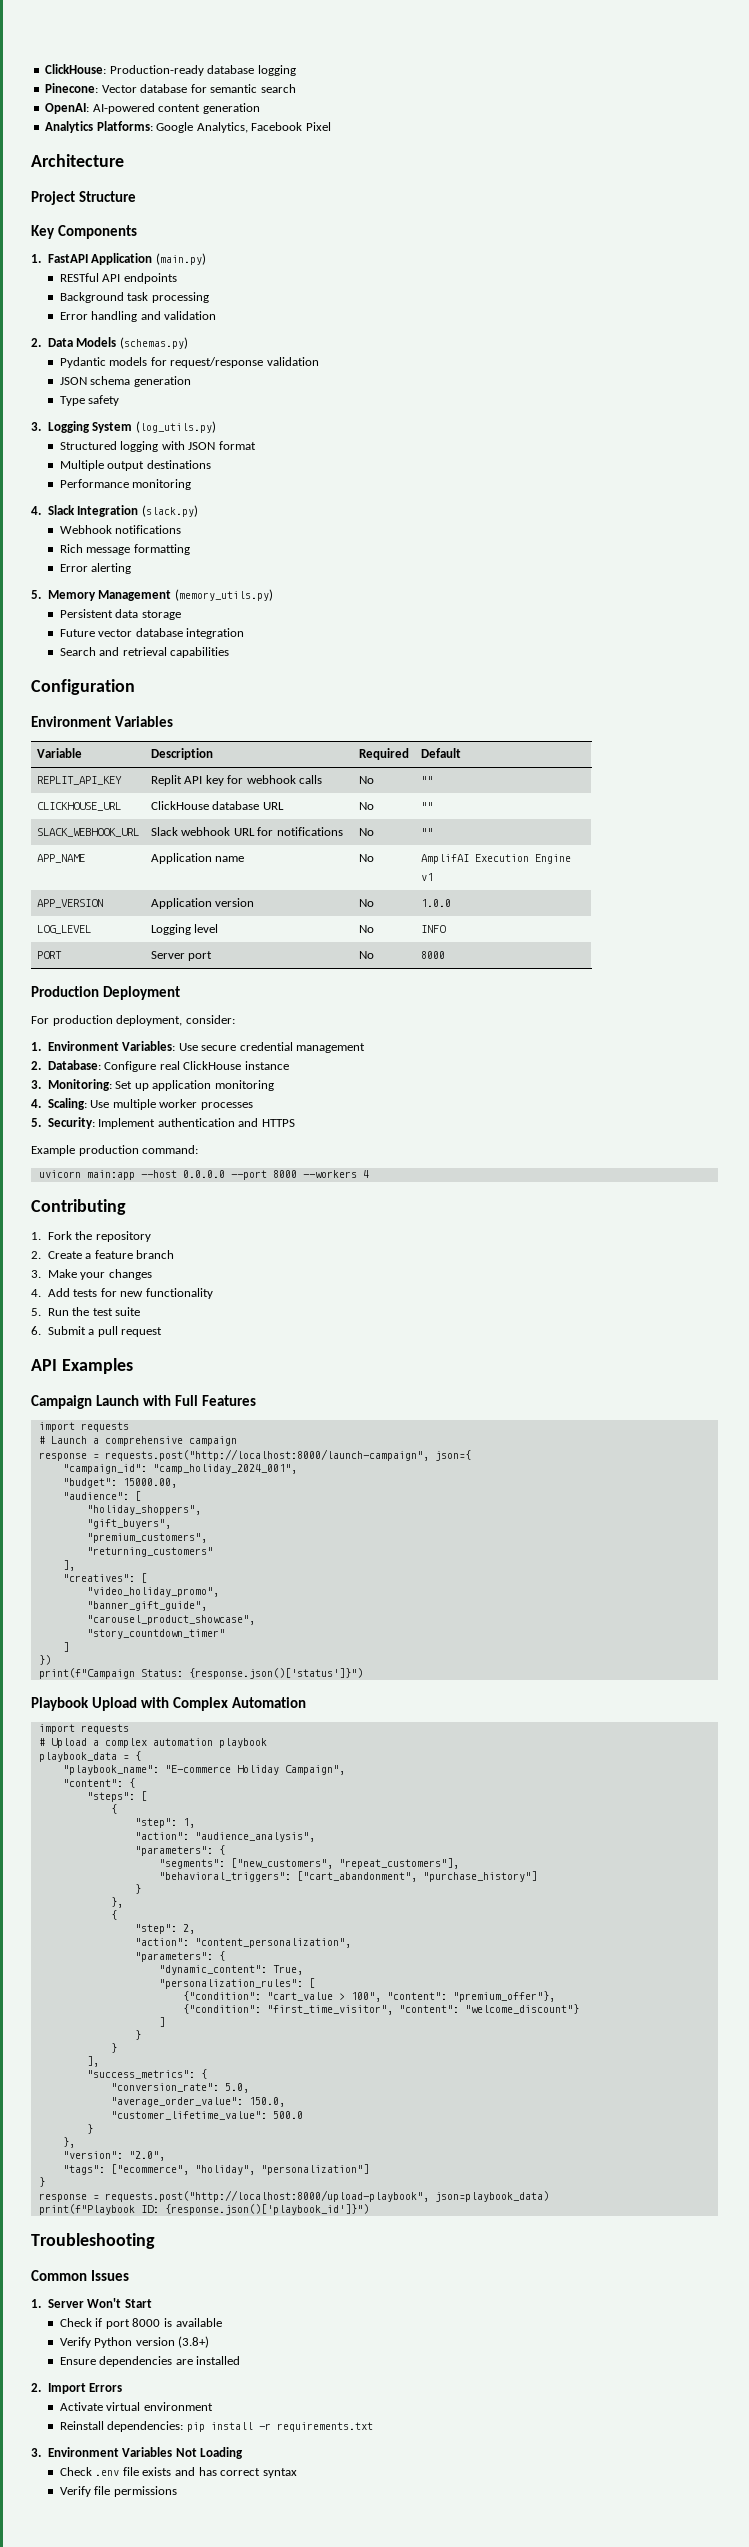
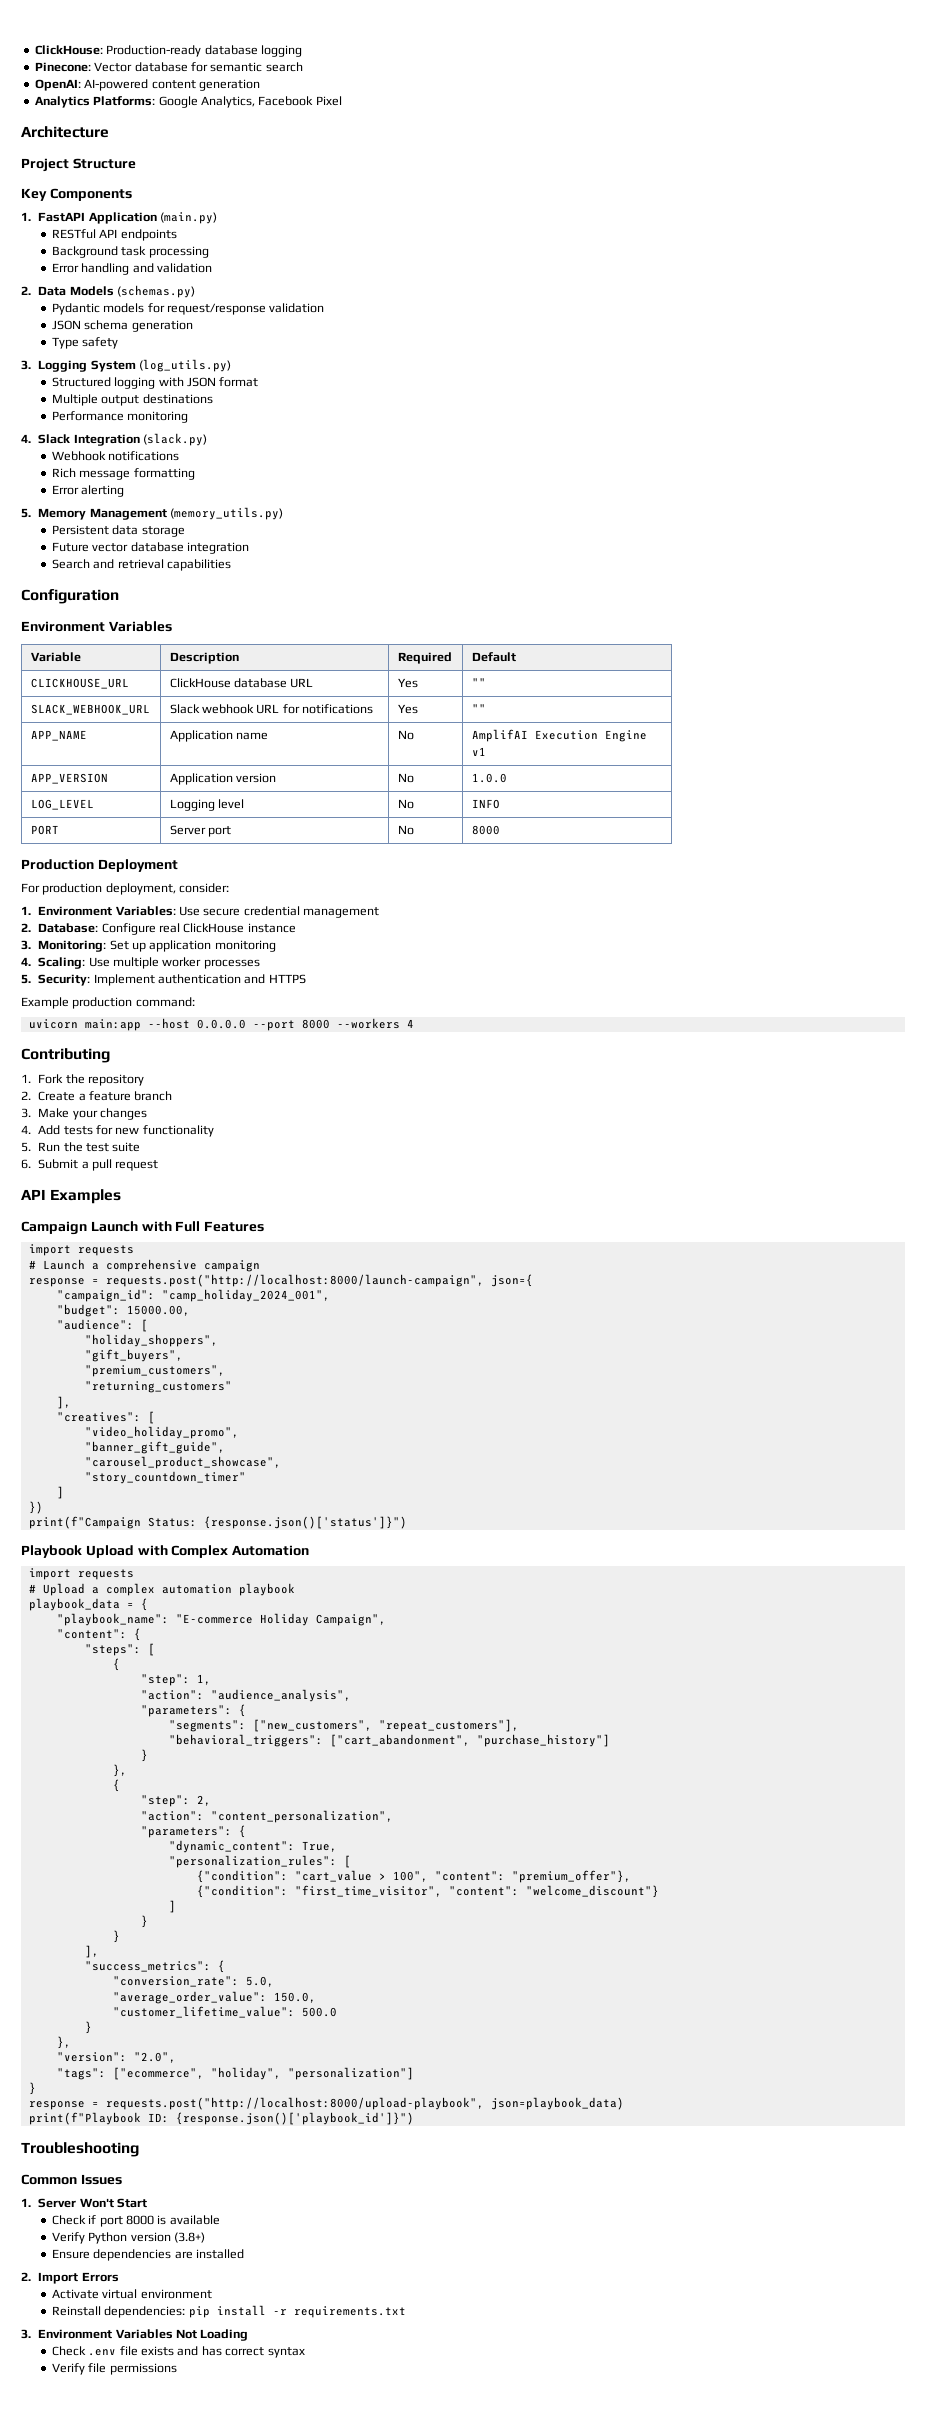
[36,776,122,785] [150,775,323,786] [358,776,374,784] [420,776,433,784] // REPLIT_API_KEY | Replit API key for webhook calls | No | "" -> (516, 657) none
[358,802,374,810] No -> [397,678,418,688] Yes
[358,828,374,836] No -> [397,704,418,714] Yes

